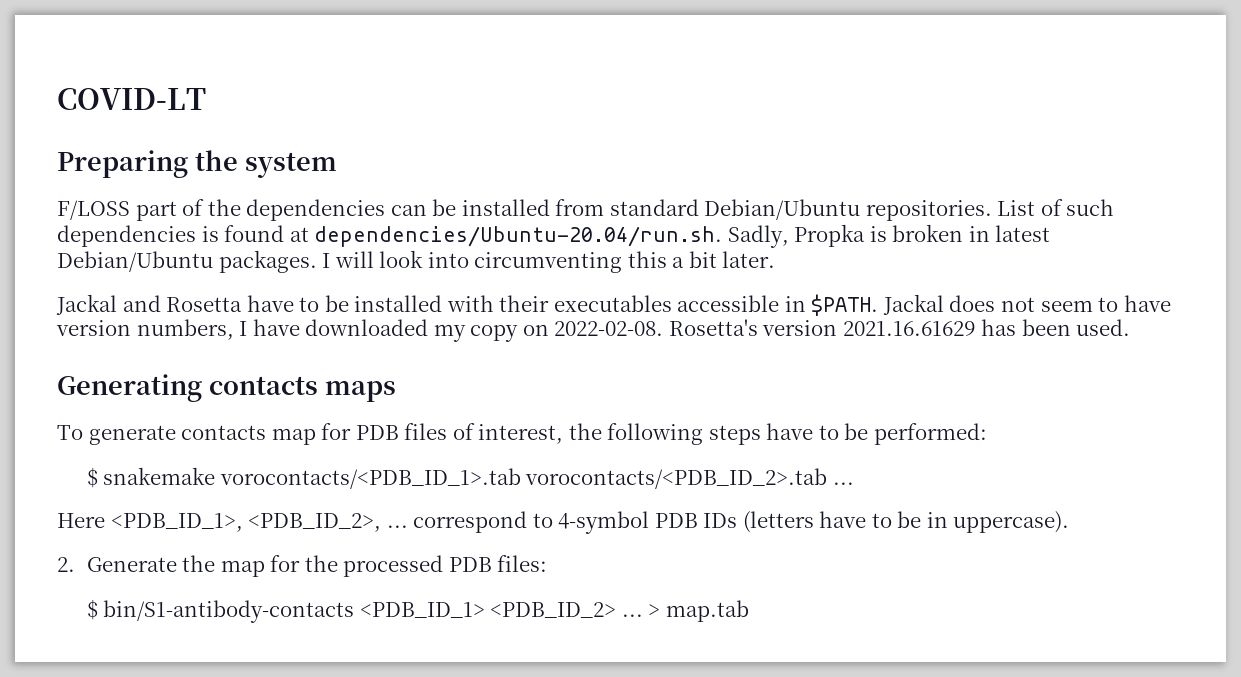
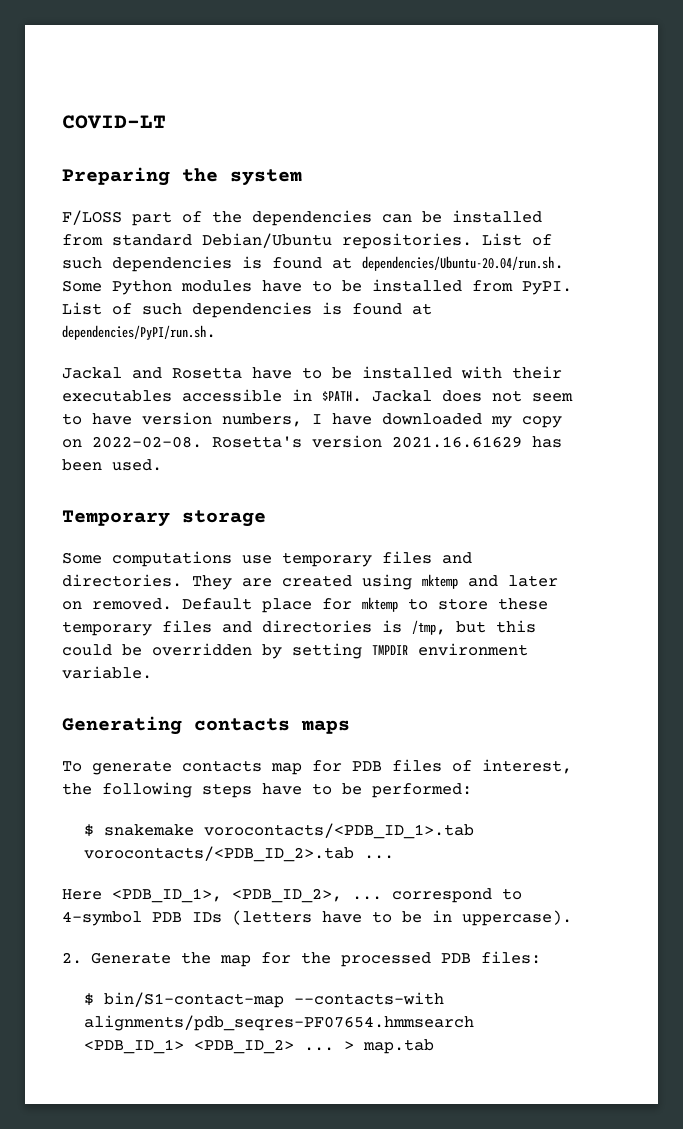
[727,224,1051,248] [57,250,776,273] Sadly, Propka is broken in latest Debian/Ubuntu packages. I will look into circumventing this a bit later. -> [62,279,572,295] [62,302,432,318] [62,325,216,340] Some Python modules have to be installed from PyPI. List of such dependencies is found at dependencies/PyPI/run.sh.
(1131, 327) none -> [62,510,266,527] [62,551,472,567] [62,574,558,590] [62,597,548,613] [62,620,536,636] [62,643,528,659] [62,666,152,679] // Temporary storage // Some computations use temporary files and directories. They are created using mktemp and later on removed. Default place for mktemp to store these temporary files and directories is /tmp, but this could be overridden by setting TMPDIR environment variable.
[103,600,355,623] bin/S1-antibody-contacts -> [103,992,444,1008] [83,1015,474,1031] bin/S1-contact-map --contacts-with alignments/pdb_seqres-PF07654.hmmsearch

